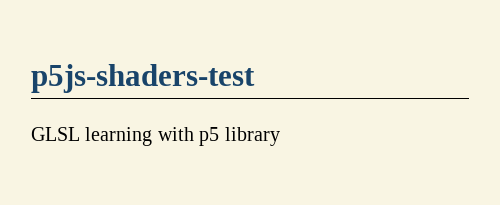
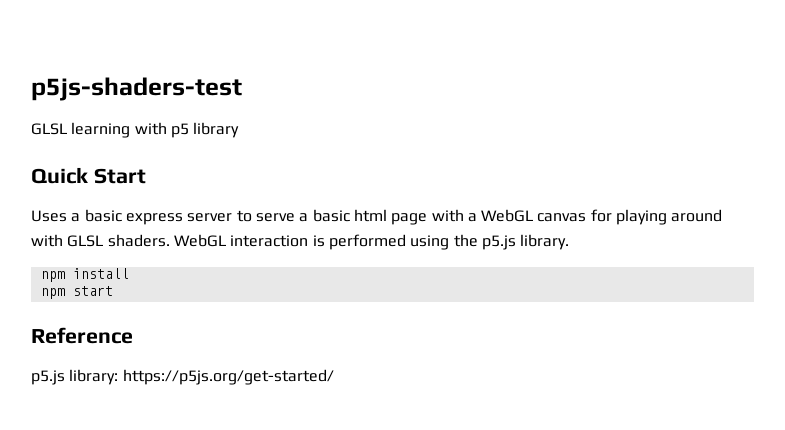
(280, 136) none -> [31,167,146,184] [31,209,723,225] [31,234,570,250] [40,268,129,282] [40,286,113,299] [31,327,133,344] [31,369,334,385] // Quick Start // Uses a basic express server to serve a basic html page with a WebGL canvas for playing around with GLSL shaders. WebGL interaction is performed using the p5.js library. // npm install // npm start // Reference // p5.js library: https://p5js.org/get-started/

